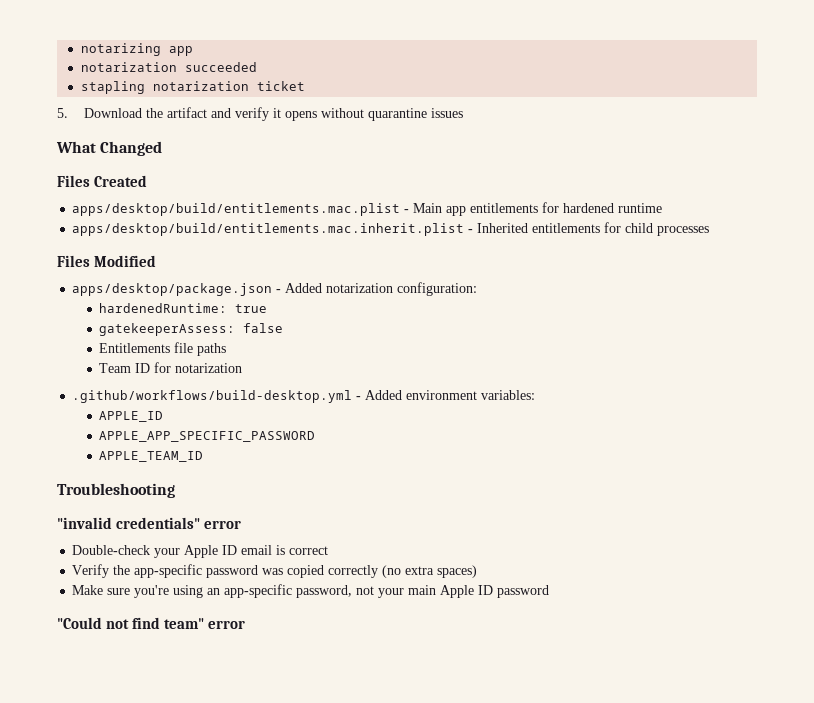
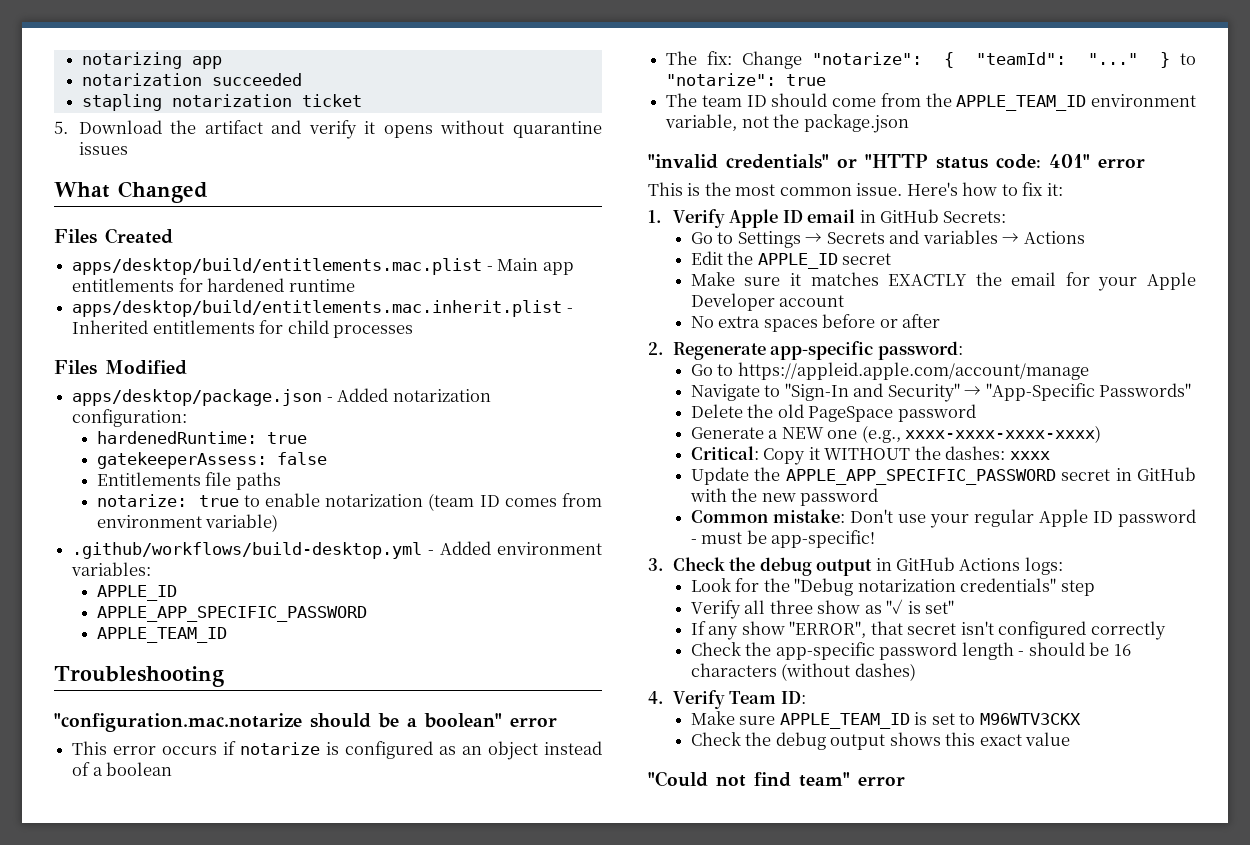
[99,362,243,373] Team ID for notarization -> [96,493,602,511] [96,514,279,532] notarize: true to enable notarization (team ID comes from environment variable)
[57,517,241,529] [72,545,329,558] [72,564,478,578] [72,584,550,598] "invalid credentials" error // Double-check your Apple ID email is correct // Verify the app-specific password was copied correctly (no extra spaces) // Make sure you're using an app-specific password, not your main Apple ID password -> [54,713,557,732] [72,741,603,760] [72,762,173,776] [666,51,1196,69] [666,73,827,86] [666,93,1196,111] [665,114,909,133] [648,154,1145,169] [648,182,1063,196] [648,209,1007,228] [690,230,1085,248] [690,251,892,269] [690,272,1196,291] [690,293,845,311] [690,314,941,332] [648,341,963,360] [690,362,1089,380] [690,383,1192,402] [690,404,976,422] [690,425,1102,443] [690,446,1050,465] [690,467,1196,485] [689,488,879,506] [690,509,1196,528] [690,530,876,548] [648,557,1063,576] [690,578,1095,596] [690,599,955,619] [690,621,1166,640] [690,642,1131,660] [690,663,916,681] [648,690,806,709] [690,711,1081,729] [690,732,1071,750] "configuration.mac.notarize should be a boolean" error // This error occurs if notarize is configured as an object instead of a boolean // The fix: Change "notarize": { "teamId": "..." } to "notarize": true // The team ID should come from the APPLE_TEAM_ID environment variable, not the package.json // "invalid credentials" or "HTTP status code: 401" error // This is the most common issue. Here's how to fix it: // 1. Verify Apple ID email in GitHub Secrets: // Go to Settings → Secrets and variables → Actions // Edit the APPLE_ID secret // Make sure it matches EXACTLY the email for your Apple Developer account // No extra spaces before or after // 2. Regenerate app-specific password: // Go to https://appleid.apple.com/account/manage // Navigate to "Sign-In and Security" → "App-Specific Passwords" // Delete the old PageSpace password // Generate a NEW one (e.g., xxxx-xxxx-xxxx-xxxx) // Critical: Copy it WITHOUT the dashes: xxxx // Update the APPLE_APP_SPECIFIC_PASSWORD secret in GitHub with the new password // Common mistake: Don't use your regular Apple ID password - must be app-specific! // 3. Check the debug output in GitHub Actions logs: // Look for the "Debug notarization credentials" step // Verify all three show as "✓ is set" // If any show "ERROR", that secret isn't configured correctly // Check the app-specific password length - should be 16 characters (without dashes) // 4. Verify Team ID: // Make sure APPLE_TEAM_ID is set to M96WTV3CKX // Check the debug output shows this exact value

